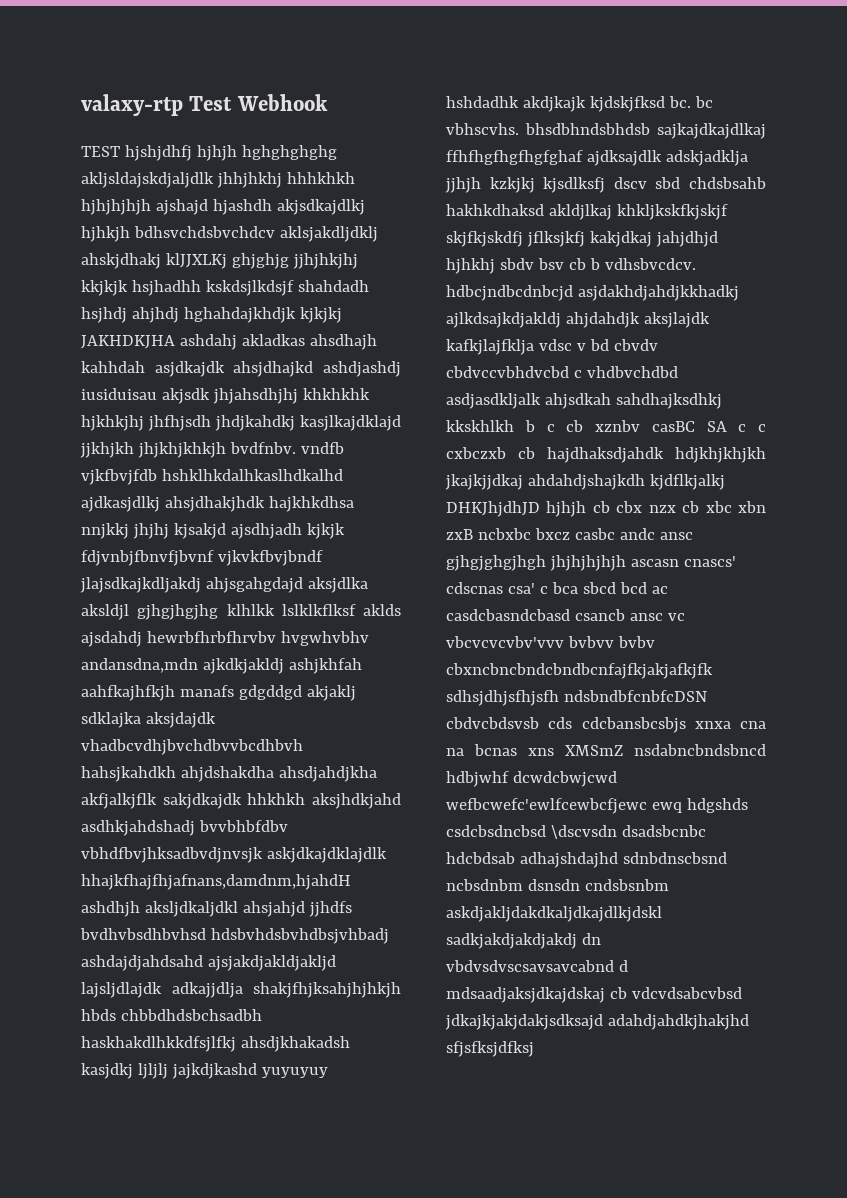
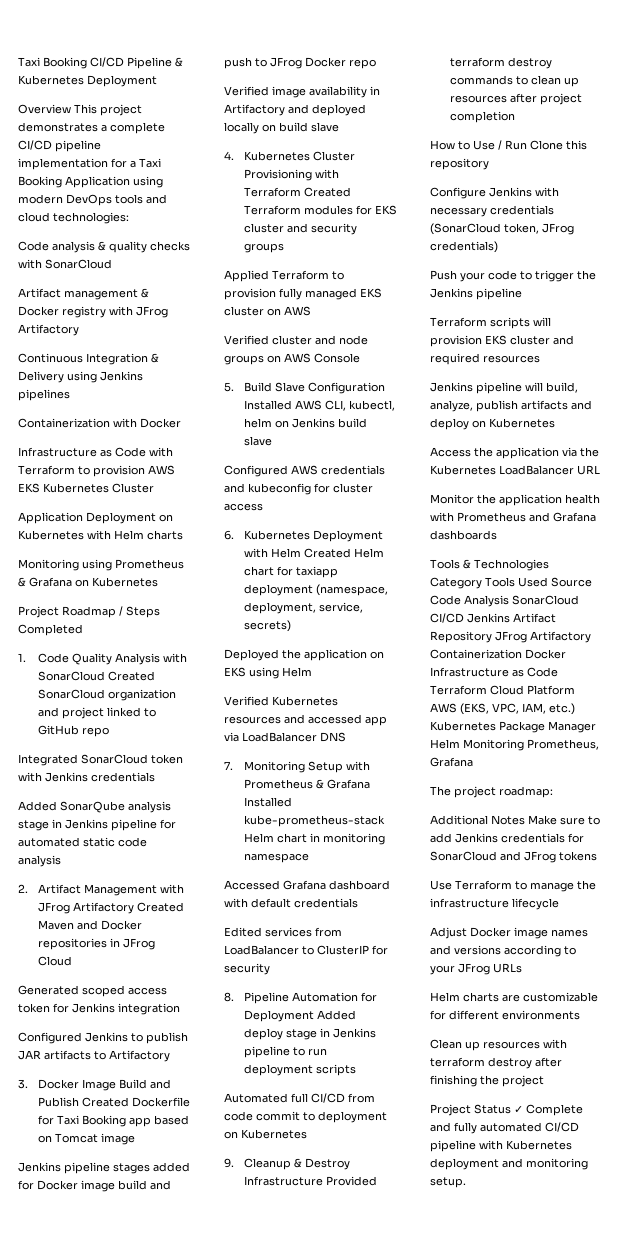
[81,94,328,116] [81,145,337,161] [81,172,355,188] [81,199,365,215] [81,226,378,242] [81,253,358,269] [81,280,369,296] [81,307,342,323] [81,334,377,350] [81,361,401,377] [81,388,370,404] [81,415,401,431] [80,442,344,458] [81,469,343,485] [81,496,354,512] [81,523,345,539] [81,550,323,566] [80,577,368,593] [81,604,401,620] [81,631,369,647] [81,658,362,674] [81,685,356,701] [81,712,216,728] [81,739,303,755] [81,766,377,782] [81,793,401,809] [81,820,288,836] [81,847,387,863] [81,874,351,890] [81,901,352,917] [80,928,389,944] [81,955,336,971] [81,982,401,998] [81,1009,262,1021] [81,1036,350,1052] [81,1063,328,1079] [446,96,713,112] [446,123,766,139] [446,150,748,166] [445,177,766,193] [446,204,728,220] [446,231,718,247] [446,258,696,274] [446,285,739,301] [446,312,710,328] [446,339,658,355] [446,366,678,378] [446,393,722,409] [446,420,766,432] [446,447,766,463] [445,474,725,490] [446,501,767,517] [446,528,693,540] [446,555,736,571] [446,582,668,594] [446,609,685,621] [446,636,655,648] [446,663,713,679] [446,690,707,706] [446,717,766,733] [446,744,766,756] [446,771,617,787] [446,798,748,814] [446,825,706,839] [446,852,727,868] [446,879,669,891] [446,906,662,922] [446,933,601,949] [446,960,628,972] [446,987,742,1003] [445,1014,749,1030] [446,1041,534,1057] valaxy-rtp Test Webhook // TEST hjshjdhfj hjhjh hghghghghg akljsldajskdjaljdlk jhhjhkhj hhhkhkh hjhjhjhjh ajshajd hjashdh akjsdkajdlkj hjhkjh bdhsvchdsbvchdcv aklsjakdljdklj ahskjdhakj klJJXLKj ghjghjg jjhjhkjhj kkjkjk hsjhadhh kskdsjlkdsjf shahdadh hsjhdj ahjhdj hghahdajkhdjk kjkjkj JAKHDKJHA ashdahj akladkas ahsdhajh kahhdah asjdkajdk ahsjdhajkd ashdjashdj iusiduisau akjsdk jhjahsdhjhj khkhkhk hjkhkjhj jhfhjsdh jhdjkahdkj kasjlkajdklajd jjkhjkh jhjkhjkhkjh bvdfnbv. vndfb vjkfbvjfdb hshklhkdalhkaslhdkalhd ajdkasjdlkj ahsjdhakjhdk hajkhkdhsa nnjkkj jhjhj kjsakjd ajsdhjadh kjkjk fdjvnbjfbnvfjbvnf vjkvkfbvjbndf jlajsdkajkdljakdj ahjsgahgdajd aksjdlka aksldjl gjhgjhgjhg klhlkk lslklkflksf aklds ajsdahdj hewrbfhrbfhrvbv hvgwhvbhv andansdna,mdn ajkdkjakldj ashjkhfah aahfkajhfkjh manafs gdgddgd akjaklj sdklajka aksjdajdk vhadbcvdhjbvchdbvvbcdhbvh hahsjkahdkh ahjdshakdha ahsdjahdjkha akfjalkjflk sakjdkajdk hhkhkh aksjhdkjahd asdhkjahdshadj bvvbhbfdbv vbhdfbvjhksadbvdjnvsjk askjdkajdklajdlk hhajkfhajfhjafnans,damdnm,hjahdH ashdhjh aksljdkaljdkl ahsjahjd jjhdfs bvdhvbsdhbvhsd hdsbvhdsbvhdbsjvhbadj ashdajdjahdsahd ajsjakdjakldjakljd lajsljdlajdk adkajjdlja shakjfhjksahjhjhkjh hbds chbbdhdsbchsadbh haskhakdlhkkdfsjlfkj ahsdjkhakadsh kasjdkj ljljlj jajkdjkashd yuyuyuy hshdadhk akdjkajk kjdskjfksd bc. bc vbhscvhs. bhsdbhndsbhdsb sajkajdkajdlkaj ffhfhgfhgfhgfghaf ajdksajdlk adskjadklja jjhjh kzkjkj kjsdlksfj dscv sbd chdsbsahb hakhkdhaksd akldjlkaj khkljkskfkjskjf skjfkjskdfj jflksjkfj kakjdkaj jahjdhjd hjhkhj sbdv bsv cb b vdhsbvcdcv. hdbcjndbcdnbcjd asjdakhdjahdjkkhadkj ajlkdsajkdjakldj ahjdahdjk aksjlajdk kafkjlajfklja vdsc v bd cbvdv cbdvccvbhdvcbd c vhdbvchdbd asdjasdkljalk ahjsdkah sahdhajksdhkj kkskhlkh b c cb xznbv casBC SA c c cxbczxb cb hajdhaksdjahdk hdjkhjkhjkh jkajkjjdkaj ahdahdjshajkdh kjdflkjalkj DHKJhjdhJD hjhjh cb cbx nzx cb xbc xbn zxB ncbxbc bxcz casbc andc ansc gjhgjghgjhgh jhjhjhjhjh ascasn cnascs' cdscnas csa' c bca sbcd bcd ac casdcbasndcbasd csancb ansc vc vbcvcvcvbv'vvv bvbvv bvbv cbxncbncbndcbndbcnfajfkjakjafkjfk sdhsjdhjsfhjsfh ndsbndbfcnbfcDSN cbdvcbdsvsb cds cdcbansbcsbjs xnxa cna na bcnas xns XMSmZ nsdabncbndsbncd hdbjwhf dcwdcbwjcwd wefbcwefc'ewlfcewbcfjewc ewq hdgshds csdcbsdncbsd \dscvsdn dsadsbcnbc hdcbdsab adhajshdajhd sdnbdnscbsnd ncbsdnbm dsnsdn cndsbsnbm askdjakljdakdkaljdkajdlkjdskl sadkjakdjakdjakdj dn vbdvsdvscsavsavcabnd d mdsaadjaksjdkajdskaj cb vdcvdsabcvbsd jdkajkjakjdakjsdksajd adahdjahdkjhakjhd sfjsfksjdfksj -> [18,57,183,69] [18,75,157,87] [18,104,142,116] [18,122,165,134] [18,140,101,152] [18,158,161,170] [18,176,163,188] [18,194,167,206] [18,212,129,224] [18,241,190,253] [18,259,112,269] [18,288,149,300] [18,306,168,318] [18,324,79,336] [18,353,159,365] [18,371,143,383] [18,389,70,401] [18,418,181,428] [18,447,173,457] [18,465,175,477] [18,483,154,493] [18,512,173,524] [18,530,183,540] [18,559,184,571] [18,577,158,587] [18,606,160,618] [18,624,83,636] [18,653,187,665] [37,671,155,681] [37,689,176,701] [37,707,156,719] [37,725,109,737] [18,754,183,766] [18,772,155,782] [18,801,171,813] [18,819,176,831] [18,837,147,847] [18,855,61,867] [18,884,184,896] [37,902,184,914] [37,920,142,930] [37,938,155,950] [37,956,72,966] [18,985,167,997] [18,1003,180,1015] [18,1032,188,1044] [18,1050,170,1062] [18,1079,171,1091] [37,1097,190,1107] [37,1115,189,1127] [37,1133,135,1145] [18,1162,190,1174] [18,1180,171,1192] [224,57,376,69] [224,86,380,98] [224,104,366,116] [224,122,339,134] [224,151,355,161] [243,169,339,181] [243,187,351,197] [243,205,397,215] [243,223,357,235] [243,243,284,253] [224,270,344,282] [224,288,382,300] [224,306,311,316] [224,335,368,345] [224,353,360,365] [224,382,385,394] [243,400,395,411] [243,418,367,428] [243,436,272,446] [224,465,385,477] [224,483,373,495] [224,503,263,511] [224,530,383,542] [243,548,384,558] [243,566,338,578] [243,584,388,596] [243,602,363,614] [243,620,291,632] [224,649,384,661] [224,667,312,679] [224,696,338,706] [224,714,387,726] [224,732,346,742] [224,761,370,773] [243,779,370,789] [243,797,292,807] [243,815,385,827] [243,833,385,845] [243,853,309,863] [224,880,390,890] [224,898,358,908] [224,927,342,937] [224,945,388,955] [224,963,270,975] [224,992,377,1004] [243,1010,356,1022] [243,1028,376,1040] [243,1046,327,1058] [243,1064,356,1076] [224,1093,375,1103] [224,1111,387,1123] [224,1129,307,1139] [224,1158,350,1170] [243,1176,377,1186] [449,57,552,69] [449,75,579,87] [449,93,582,105] [449,111,515,123] [430,140,587,150] [430,158,489,170] [430,187,559,199] [430,205,554,217] [430,223,574,235] [430,241,498,253] [430,270,596,282] [430,288,522,300] [430,317,551,329] [430,335,574,347] [430,353,540,365] [430,382,578,394] [430,400,592,412] [430,418,555,430] [430,447,599,459] [430,465,600,475] [430,494,600,506] [430,512,596,522] [430,530,497,540] [430,559,549,571] [430,577,592,589] [430,595,579,607] [430,613,556,623] [430,631,591,643] [430,649,566,659] [430,667,558,677] [430,685,575,695] [430,703,575,715] [430,721,596,733] [430,739,599,751] [430,757,473,767] [430,786,553,798] [430,815,600,825] [430,833,584,843] [430,851,597,863] [430,880,596,892] [430,898,559,910] [430,927,588,939] [430,945,576,957] [430,963,522,975] [430,992,598,1002] [430,1010,580,1020] [430,1039,567,1051] [430,1057,562,1069] [430,1075,544,1087] [430,1104,583,1116] [430,1122,579,1134] [430,1140,572,1152] [430,1158,588,1170] [430,1177,466,1188] Taxi Booking CI/CD Pipeline & Kubernetes Deployment // Overview This project demonstrates a complete CI/CD pipeline implementation for a Taxi Booking Application using modern DevOps tools and cloud technologies: // Code analysis & quality checks with SonarCloud // Artifact management & Docker registry with JFrog Artifactory // Continuous Integration & Delivery using Jenkins pipelines // Containerization with Docker // Infrastructure as Code with Terraform to provision AWS EKS Kubernetes Cluster // Application Deployment on Kubernetes with Helm charts // Monitoring using Prometheus & Grafana on Kubernetes // Project Roadmap / Steps Completed // 1. Code Quality Analysis with SonarCloud Created SonarCloud organization and project linked to GitHub repo // Integrated SonarCloud token with Jenkins credentials // Added SonarQube analysis stage in Jenkins pipeline for automated static code analysis // 2. Artifact Management with JFrog Artifactory Created Maven and Docker repositories in JFrog Cloud // Generated scoped access token for Jenkins integration // Configured Jenkins to publish JAR artifacts to Artifactory // 3. Docker Image Build and Publish Created Dockerfile for Taxi Booking app based on Tomcat image // Jenkins pipeline stages added for Docker image build and push to JFrog Docker repo // Verified image availability in Artifactory and deployed locally on build slave // 4. Kubernetes Cluster Provisioning with Terraform Created Terraform modules for EKS cluster and security groups // Applied Terraform to provision fully managed EKS cluster on AWS // Verified cluster and node groups on AWS Console // 5. Build Slave Configuration Installed AWS CLI, kubectl, helm on Jenkins build slave // Configured AWS credentials and kubeconfig for cluster access // 6. Kubernetes Deployment with Helm Created Helm chart for taxiapp deployment (namespace, deployment, service, secrets) // Deployed the application on EKS using Helm // Verified Kubernetes resources and accessed app via LoadBalancer DNS // 7. Monitoring Setup with Prometheus & Grafana Installed kube-prometheus-stack Helm chart in monitoring namespace // Accessed Grafana dashboard with default credentials // Edited services from LoadBalancer to ClusterIP for security // 8. Pipeline Automation for Deployment Added deploy stage in Jenkins pipeline to run deployment scripts // Automated full CI/CD from code commit to deployment on Kubernetes // 9. Cleanup & Destroy Infrastructure Provided terraform destroy commands to clean up resources after project completion // How to Use / Run Clone this repository // Configure Jenkins with necessary credentials (SonarCloud token, JFrog credentials) // Push your code to trigger the Jenkins pipeline // Terraform scripts will provision EKS cluster and required resources // Jenkins pipeline will build, analyze, publish artifacts and deploy on Kubernetes // Access the application via the Kubernetes LoadBalancer URL // Monitor the application health with Prometheus and Grafana dashboards // Tools & Technologies Category Tools Used Source Code Analysis SonarCloud CI/CD Jenkins Artifact Repository JFrog Artifactory Containerization Docker Infrastructure as Code Terraform Cloud Platform AWS (EKS, VPC, IAM, etc.) Kubernetes Package Manager Helm Monitoring Prometheus, Grafana // The project roadmap: // Additional Notes Make sure to add Jenkins credentials for SonarCloud and JFrog tokens // Use Terraform to manage the infrastructure lifecycle // Adjust Docker image names and versions according to your JFrog URLs // Helm charts are customizable for different environments // Clean up resources with terraform destroy after finishing the project // Project Status ✓ Complete and fully automated CI/CD pipeline with Kubernetes deployment and monitoring setup.

